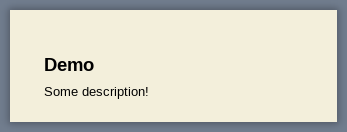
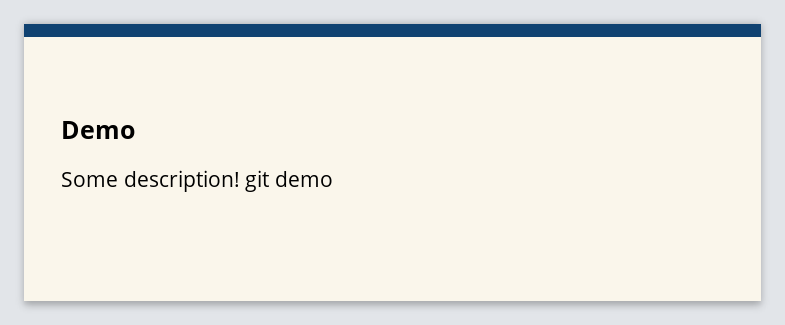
(149, 93) none -> [245,170,334,192] git demo

